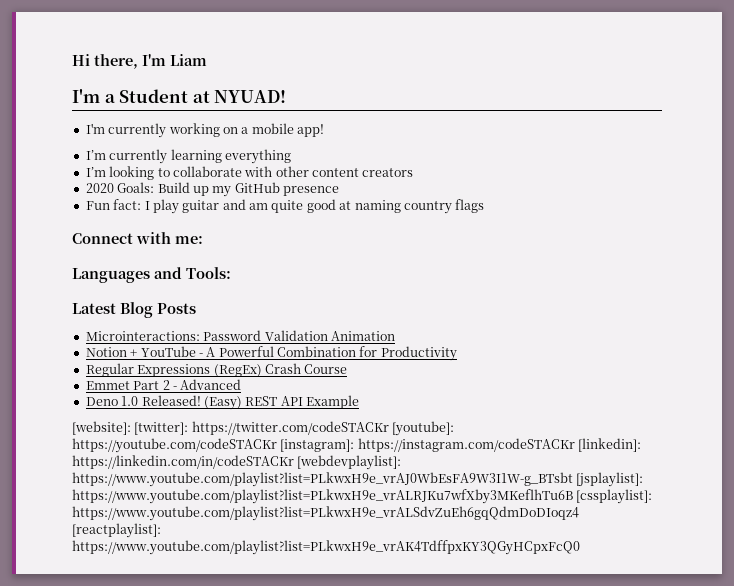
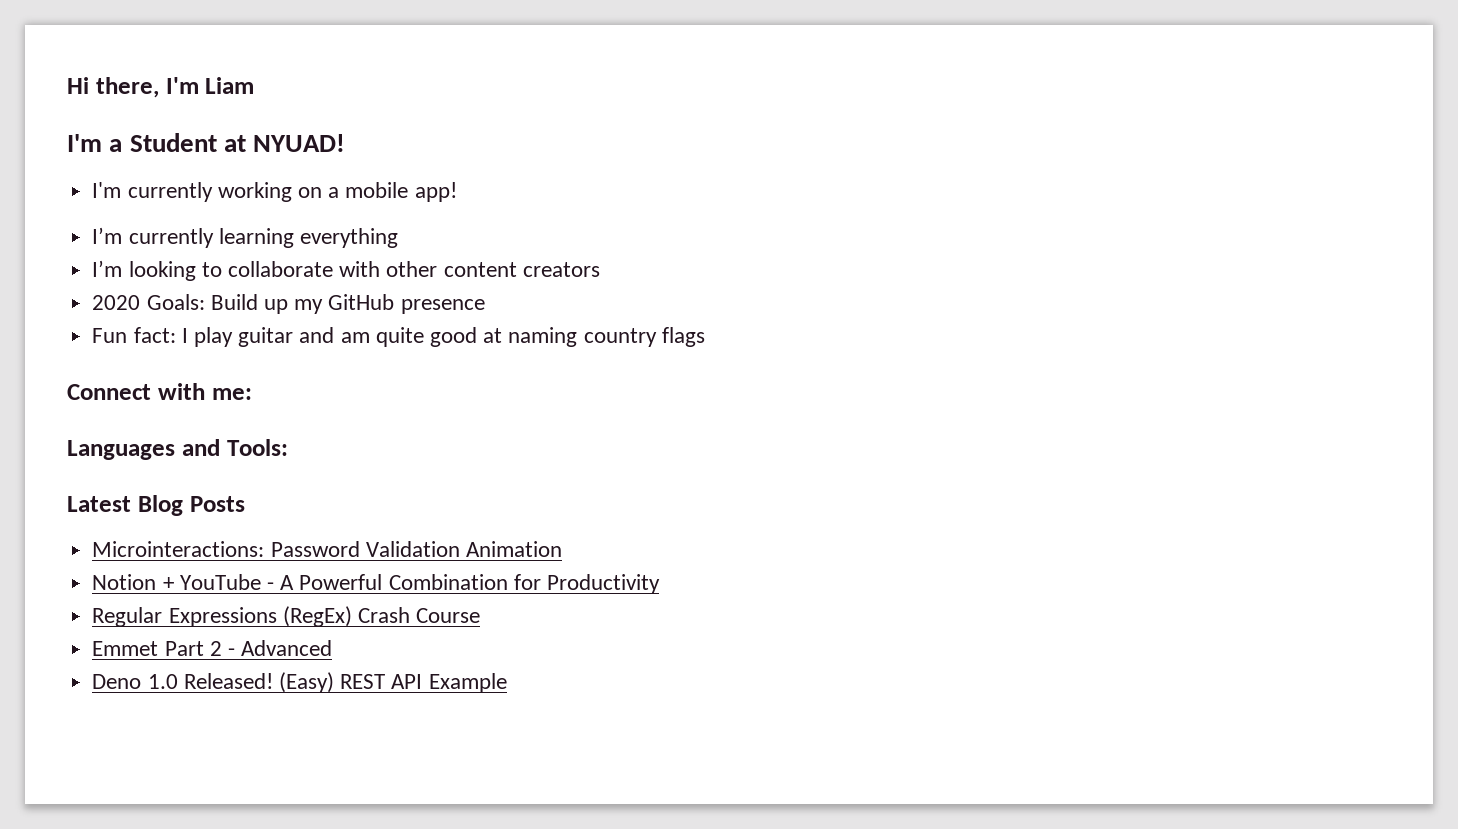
[72,421,455,436] [72,438,642,453] [72,455,402,470] [72,472,644,487] [72,489,653,504] [72,506,579,521] [72,523,161,538] [72,540,580,555] // [website]: [twitter]: https://twitter.com/codeSTACKr [youtube]: https://youtube.com/codeSTACKr [instagram]: https://instagram.com/codeSTACKr [linkedin]: https://linkedin.com/in/codeSTACKr [webdevplaylist]: https://www.youtube.com/playlist?list=PLkwxH9e_vrAJ0WbEsFA9W3I1W-g_BTsbt [jsplaylist]: https://www.youtube.com/playlist?list=PLkwxH9e_vrALRJKu7wfXby3MKeflhTu6B [cssplaylist]: https://www.youtube.com/playlist?list=PLkwxH9e_vrALSdvZuEh6gqQdmDoDIoqz4 [reactplaylist]: https://www.youtube.com/playlist?list=PLkwxH9e_vrAK4TdffpxKY3QGyHCpxFcQ0 -> (507, 683) none

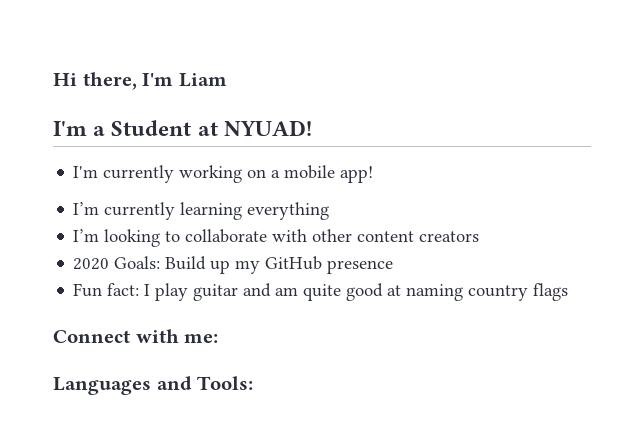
[67,495,245,516] [92,541,562,557] [92,574,660,594] [92,606,481,627] [92,640,333,656] [92,672,507,693] // Latest Blog Posts // Microinteractions: Password Validation Animation // Notion + YouTube - A Powerful Combination for Productivity // Regular Expressions (RegEx) Crash Course // Emmet Part 2 - Advanced // Deno 1.0 Released! (Easy) REST API Example -> (254, 383) none

